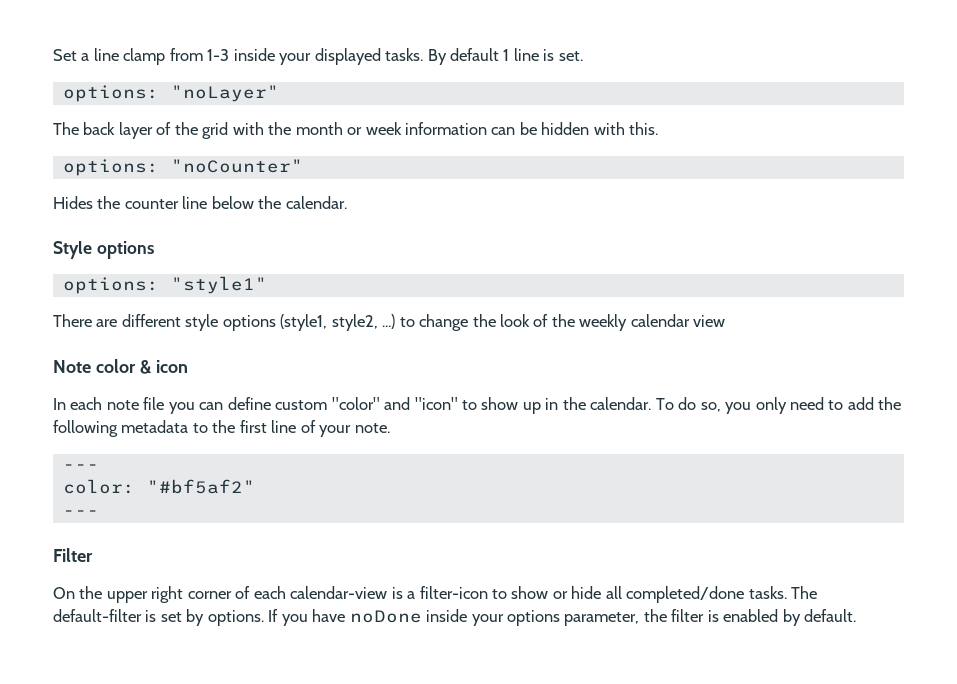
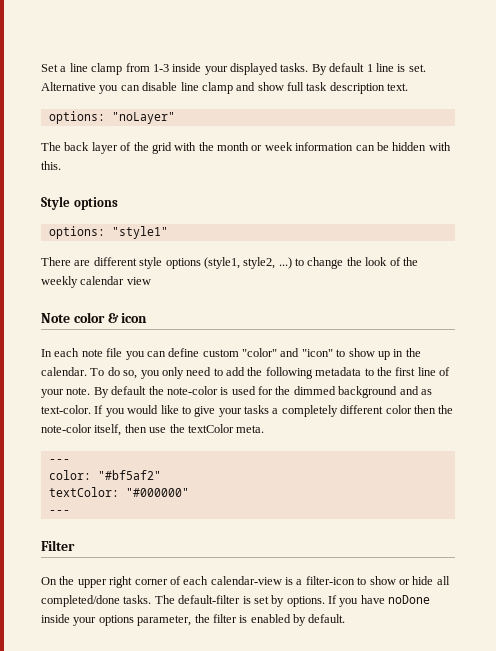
(583, 56) none -> [41,82,409,94] Alternative you can disable line clamp and show full task description text.
[62,159,303,176] [53,196,347,209] // options: "noCounter" // Hides the counter line below the calendar. -> (61, 165) none
(390, 428) none -> [93,386,432,398] [41,405,454,417] [41,424,265,436] By default the note-color is used for the dimmed background and as text-color. If you would like to give your tasks a completely different color then the note-color itself, then use the textColor meta.
(255, 486) none -> [48,487,189,497] // textColor: "#000000"

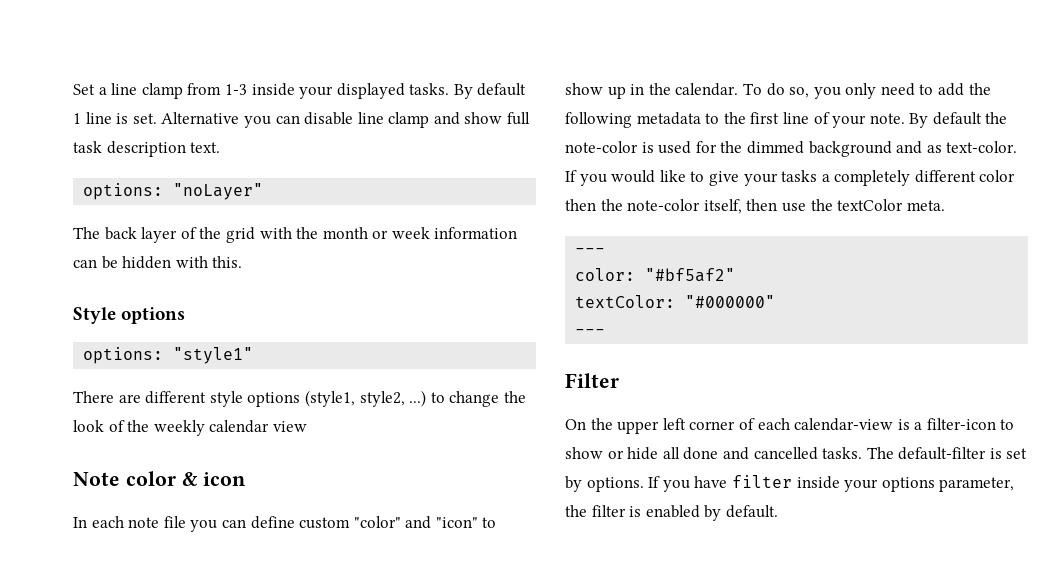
[109,576,133,588] right -> [662,418,686,430] left
[41,595,120,607] completed/done -> [683,447,818,460] done and cancelled
[388,595,431,604] noDone -> [731,475,792,488] filter

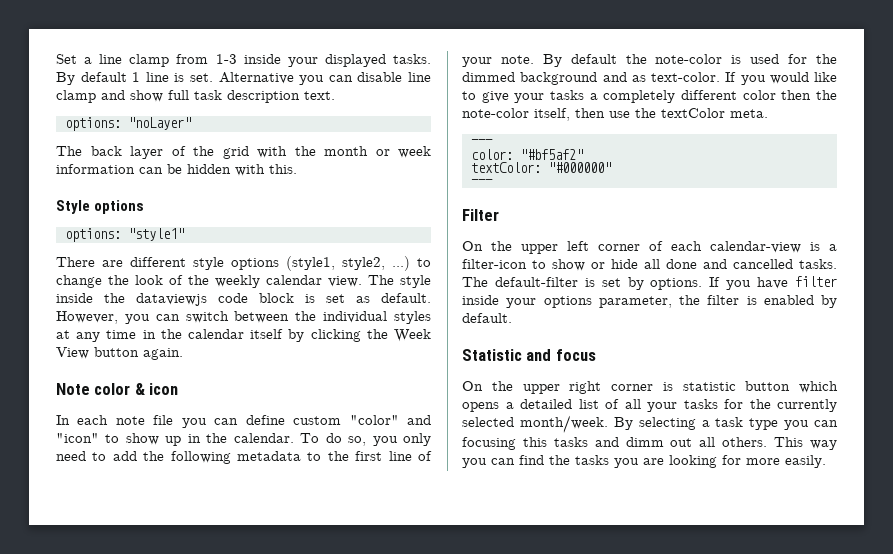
[272,421,307,432] view -> [328,275,431,288] [56,293,431,306] [56,311,431,324] [56,329,431,342] [56,347,183,360] view. The style inside the dataviewjs code block is set as default. However, you can switch between the individual styles at any time in the calendar itself by clicking the Week View button again.
(778, 511) none -> [462,349,596,361] [462,381,838,394] [462,399,837,412] [462,415,838,433] [462,437,837,450] [462,455,826,468] // Statistic and focus // On the upper right corner is statistic button which opens a detailed list of all your tasks for the currently selected month/week. By selecting a task type you can focusing this tasks and dimm out all others. This way you can find the tasks you are looking for more easily.

